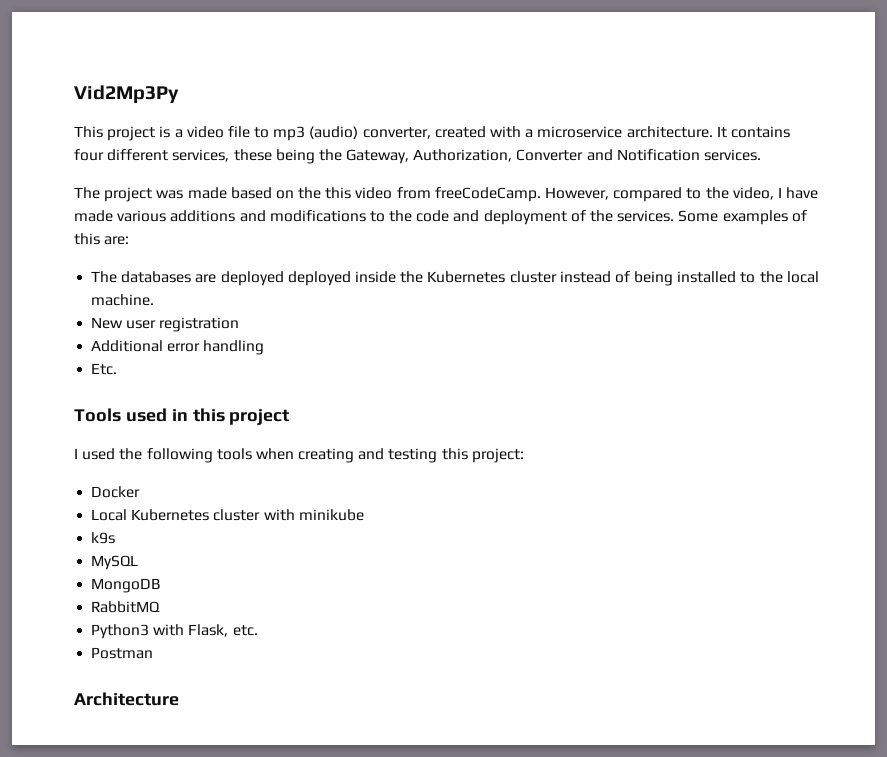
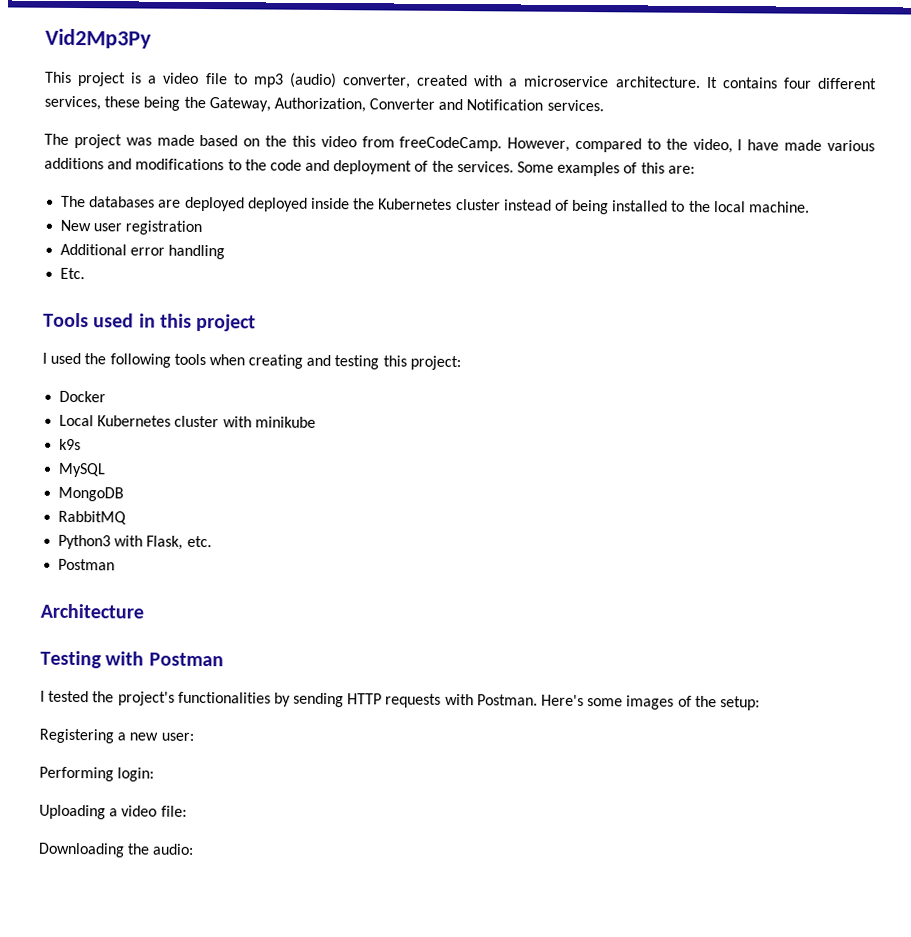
(179, 699) none -> [40,650,224,669] [40,690,760,711] [39,728,194,744] [39,766,155,782] [39,804,187,820] [38,842,195,858] // Testing with Postman // I tested the project's functionalities by sending HTTP requests with Postman. Here's some images of the setup: // Registering a new user: // Performing login: // Uploading a video file: // Downloading the audio:

